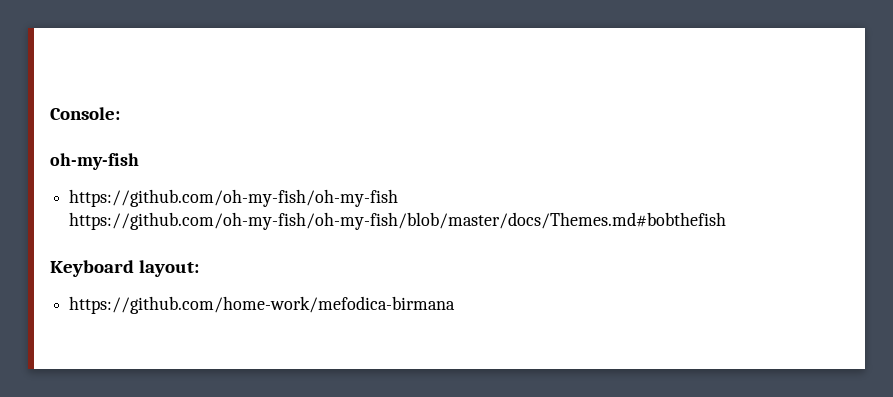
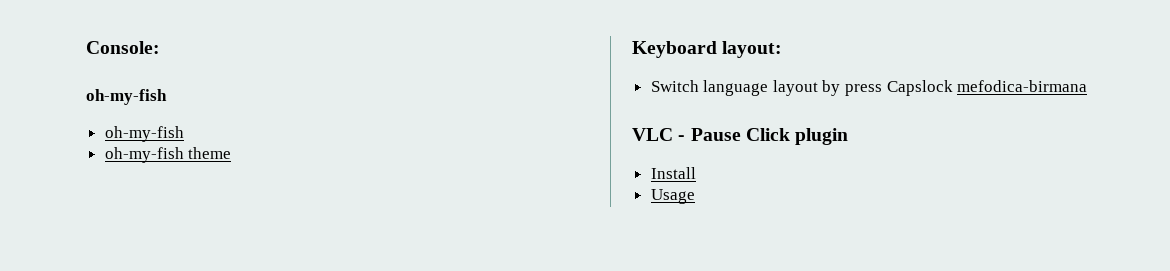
[69,189,399,207] [69,212,727,230] https://github.com/oh-my-fish/oh-my-fish https://github.com/oh-my-fish/oh-my-fish/blob/master/docs/Themes.md#bobthefish -> [104,126,184,142] [104,147,232,163] oh-my-fish // oh-my-fish theme
[69,296,456,314] https://github.com/home-work/mefodica-birmana -> [650,80,1088,96] [632,128,849,145] [650,167,696,179] [650,189,695,204] Switch language layout by press Capslock mefodica-birmana // VLC - Pause Click plugin // Install // Usage

